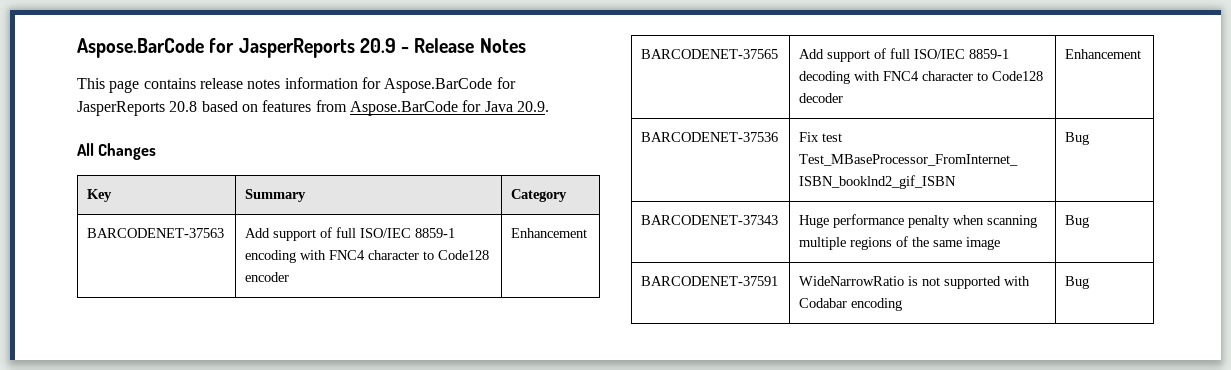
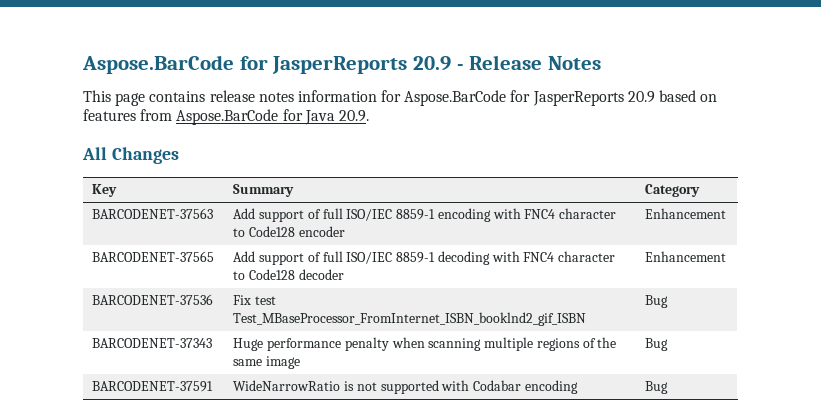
[169,101,198,112] 20.8 -> [627,91,655,103] 20.9

